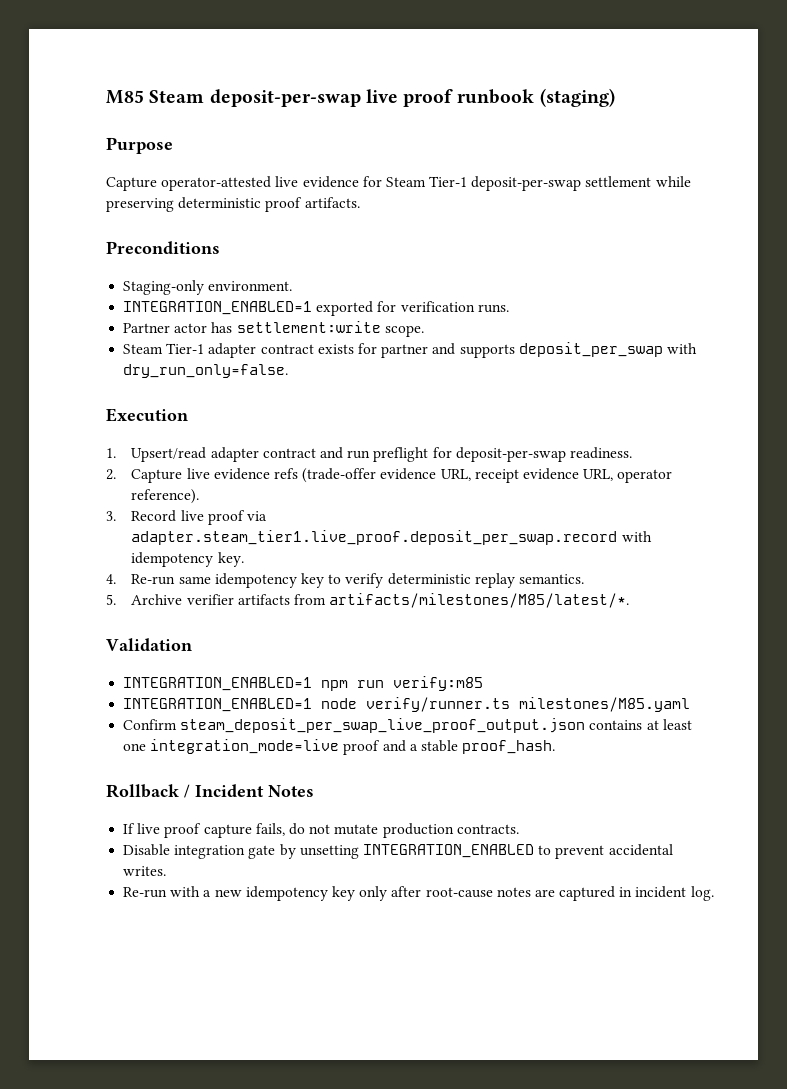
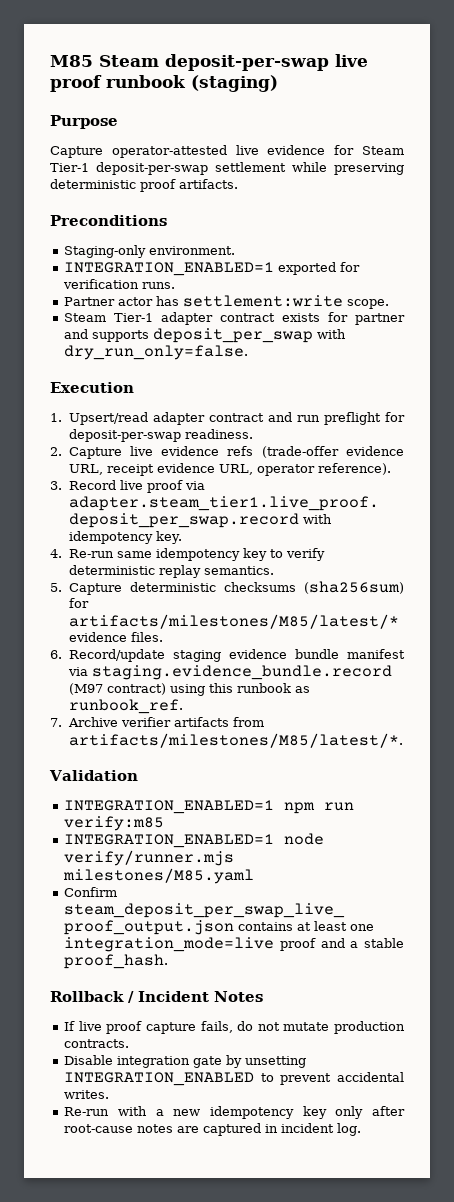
(116, 599) none -> [68,581,404,595] [68,598,89,608] [68,614,399,629] [68,632,163,642] [50,649,405,662] [67,665,392,680] [68,683,310,696] [68,699,183,714] [50,718,62,727] Capture deterministic checksums (sha256sum) for artifacts/milestones/M85/latest/* evidence files. // 6. Record/update staging evidence bundle manifest via staging.evidence_bundle.record (M97 contract) using this runbook as runbook_ref. // 7.
[366,697,511,712] verify/runner.ts -> [64,850,235,866] verify/runner.mjs

